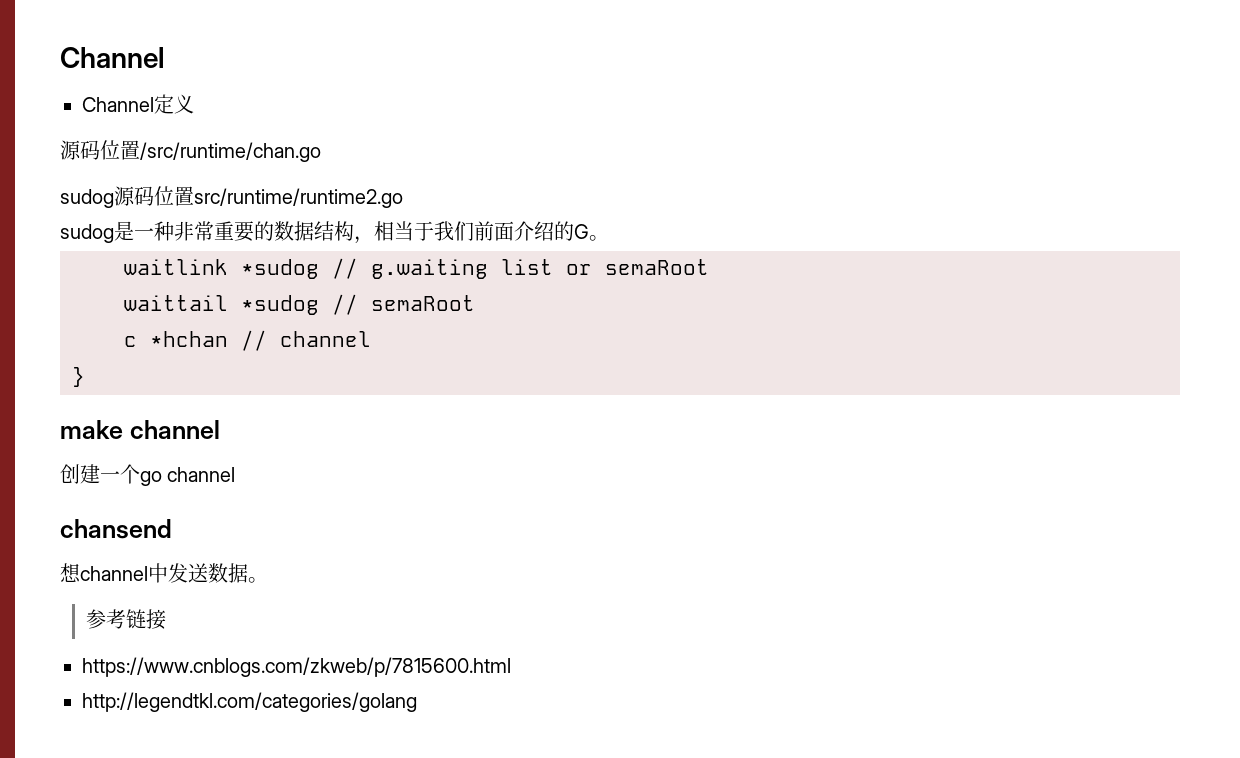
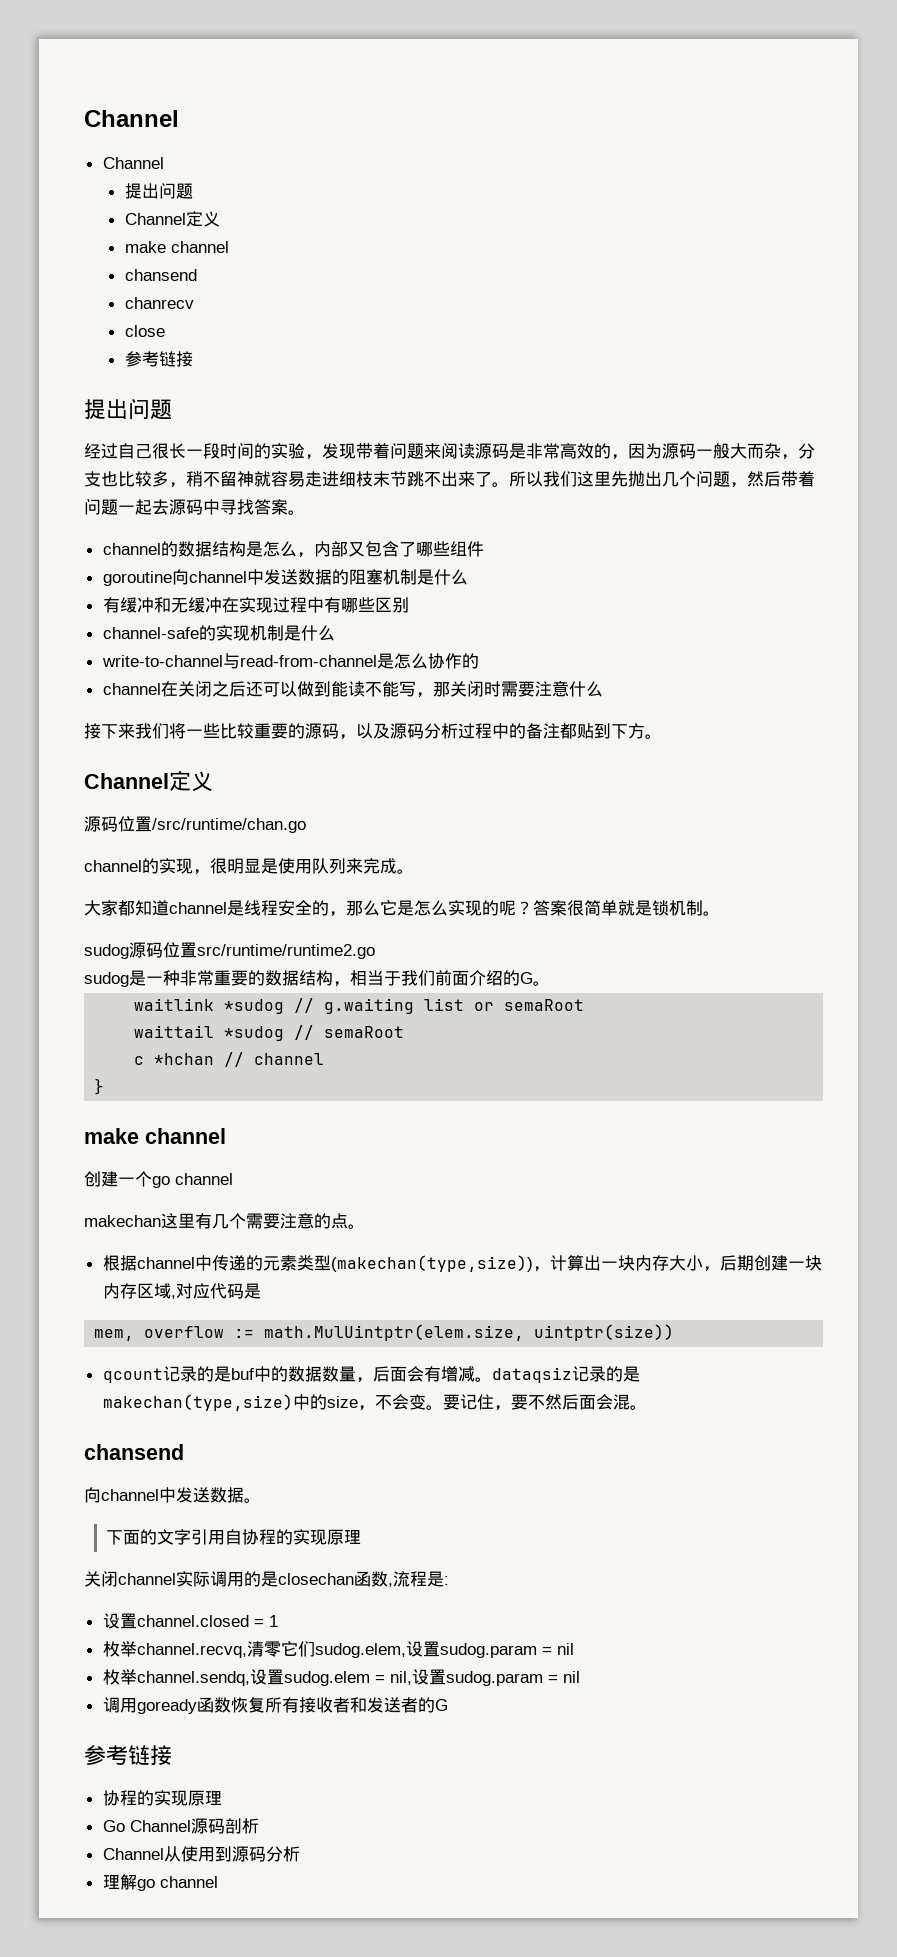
[154,94,194,114] [60,140,321,162] 定义 // 源码位置/src/runtime/chan.go -> [124,183,193,199] [124,211,220,227] [124,241,229,253] [124,269,197,281] [124,297,194,309] [124,325,165,337] [124,351,193,367] [84,398,172,420] [84,443,815,460] [84,471,815,488] [84,499,305,515] [102,541,484,558] [102,569,468,586] [102,597,409,613] [102,625,335,641] [101,653,479,669] [102,681,603,698] [84,723,662,740] [84,771,213,792] [84,816,306,833] [84,858,414,875] [84,900,720,917] // 提出问题 // Channel定义 // make channel // chansend // chanrecv // close // 参考链接 // 提出问题 // 经过自己很长一段时间的实验，发现带着问题来阅读源码是非常高效的，因为源码一般大而杂，分支也比较多，稍不留神就容易走进细枝末节跳不出来了。所以我们这里先抛出几个问题，然后带着问题一起去源码中寻找答案。 // channel的数据结构是怎么，内部又包含了哪些组件 // goroutine向channel中发送数据的阻塞机制是什么 // 有缓冲和无缓冲在实现过程中有哪些区别 // channel-safe的实现机制是什么 // write-to-channel与read-from-channel是怎么协作的 // channel在关闭之后还可以做到能读不能写，那关闭时需要注意什么 // 接下来我们将一些比较重要的源码，以及源码分析过程中的备注都贴到下方。 // Channel定义 // 源码位置/src/runtime/chan.go // channel的实现，很明显是使用队列来完成。 // 大家都知道channel是线程安全的，那么它是怎么实现的呢？答案很简单就是锁机制。
[60,519,172,539] [60,563,81,583] // chansend // 想 -> [84,1213,365,1229] [102,1255,822,1272] [102,1283,261,1299] [94,1324,675,1341] [102,1366,640,1383] [102,1394,647,1411] [84,1444,184,1460] [84,1487,101,1503] // makechan这里有几个需要注意的点。 // 根据channel中传递的元素类型(makechan(type,size))，计算出一块内存大小，后期创建一块内存区域,对应代码是 // mem, overflow := math.MulUintptr(elem.size, uintptr(size)) // qcount记录的是buf中的数据数量，后面会有增减。dataqsiz记录的是makechan(type,size)中的size，不会变。要记住，要不然后面会混。 // chansend // 向
[85,609,166,630] [82,657,511,677] [82,692,417,712] 参考链接 // https://www.cnblogs.com/zkweb/p/7815600.html // http://legendtkl.com/categories/golang -> [106,1529,362,1545] [84,1571,449,1587] [102,1613,278,1629] [102,1641,574,1658] [102,1669,580,1686] [102,1697,448,1714] [84,1745,172,1766] [102,1790,222,1806] [102,1818,259,1834] [102,1846,300,1862] [102,1874,218,1891] 下面的文字引用自协程的实现原理 // 关闭channel实际调用的是closechan函数,流程是: // 设置channel.closed = 1 // 枚举channel.recvq,清零它们sudog.elem,设置sudog.param = nil // 枚举channel.sendq,设置sudog.elem = nil,设置sudog.param = nil // 调用goready函数恢复所有接收者和发送者的G // 参考链接 // 协程的实现原理 // Go Channel源码剖析 // Channel从使用到源码分析 // 理解go channel

